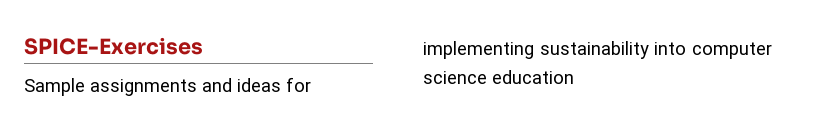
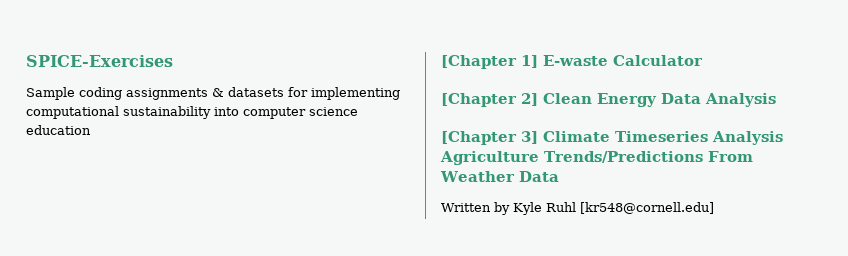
[90,78,281,96] assignments and ideas -> [79,87,284,100] coding assignments & datasets
(534, 50) none -> [26,106,119,119] computational
(574, 77) none -> [441,55,703,69] [441,93,776,107] [441,131,783,145] [440,151,753,165] [440,171,559,182] [441,202,714,215] // [Chapter 1] E-waste Calculator // [Chapter 2] Clean Energy Data Analysis // [Chapter 3] Climate Timeseries Analysis Agriculture Trends/Predictions From Weather Data // Written by Kyle Ruhl [kr548@cornell.edu]

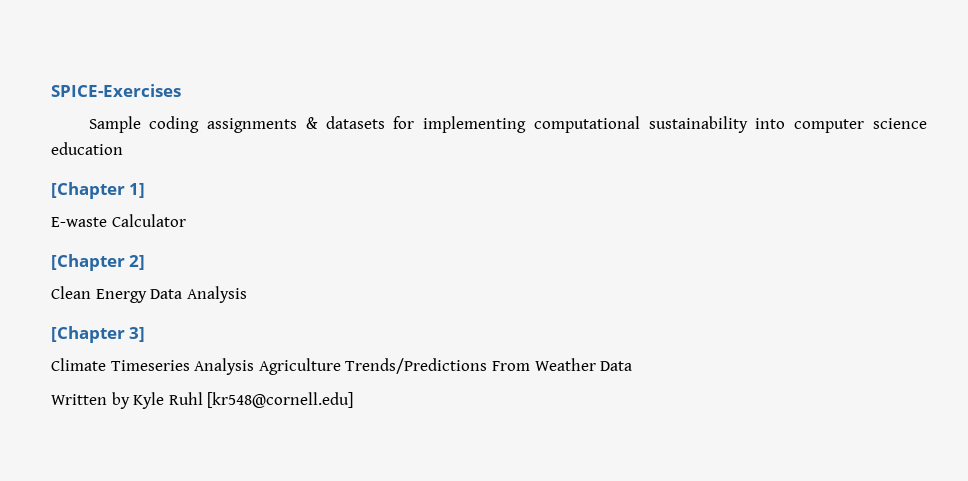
(538, 61) none -> (146, 190) //
(538, 99) none -> (146, 262) //
(538, 137) none -> (146, 334) //

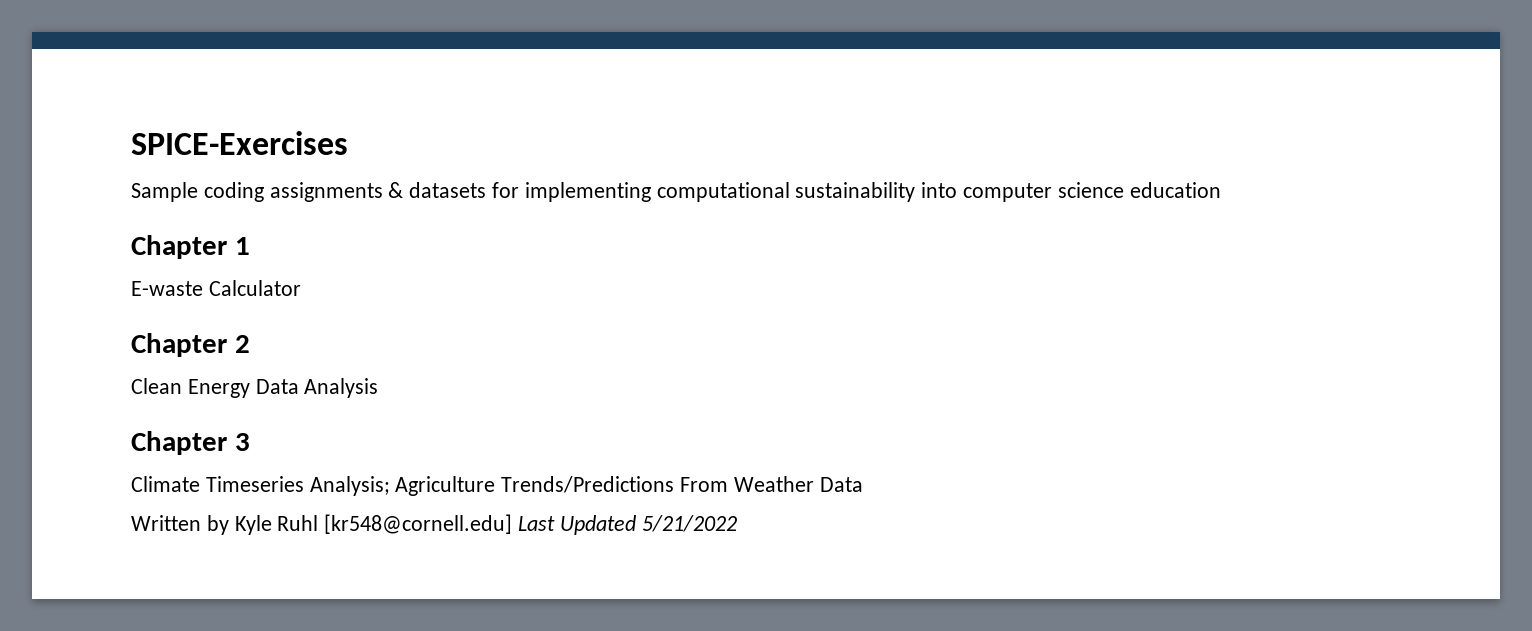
[51,182,146,199] [Chapter 1] -> [131,235,250,259] Chapter 1
[51,254,146,271] [Chapter 2] -> [131,333,250,357] Chapter 2
[51,326,146,343] [Chapter 3] -> [131,431,250,455] Chapter 3
[194,358,255,375] Analysis -> [309,476,390,496] Analysis;
(354, 400) none -> [518,515,737,535] Last Updated 5/21/2022

